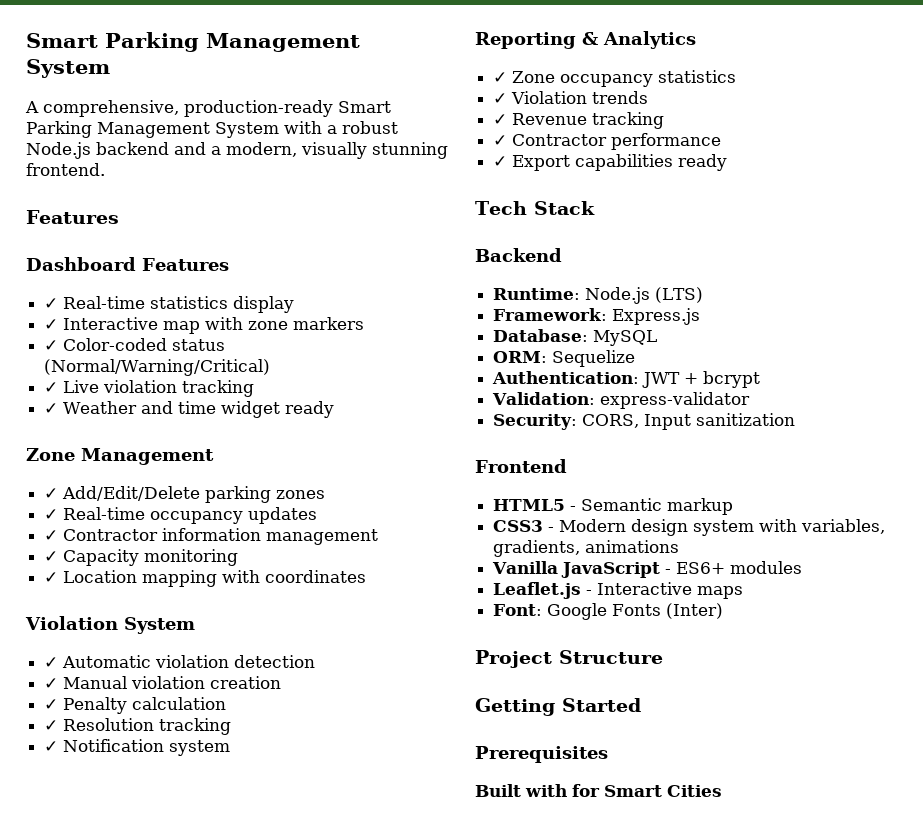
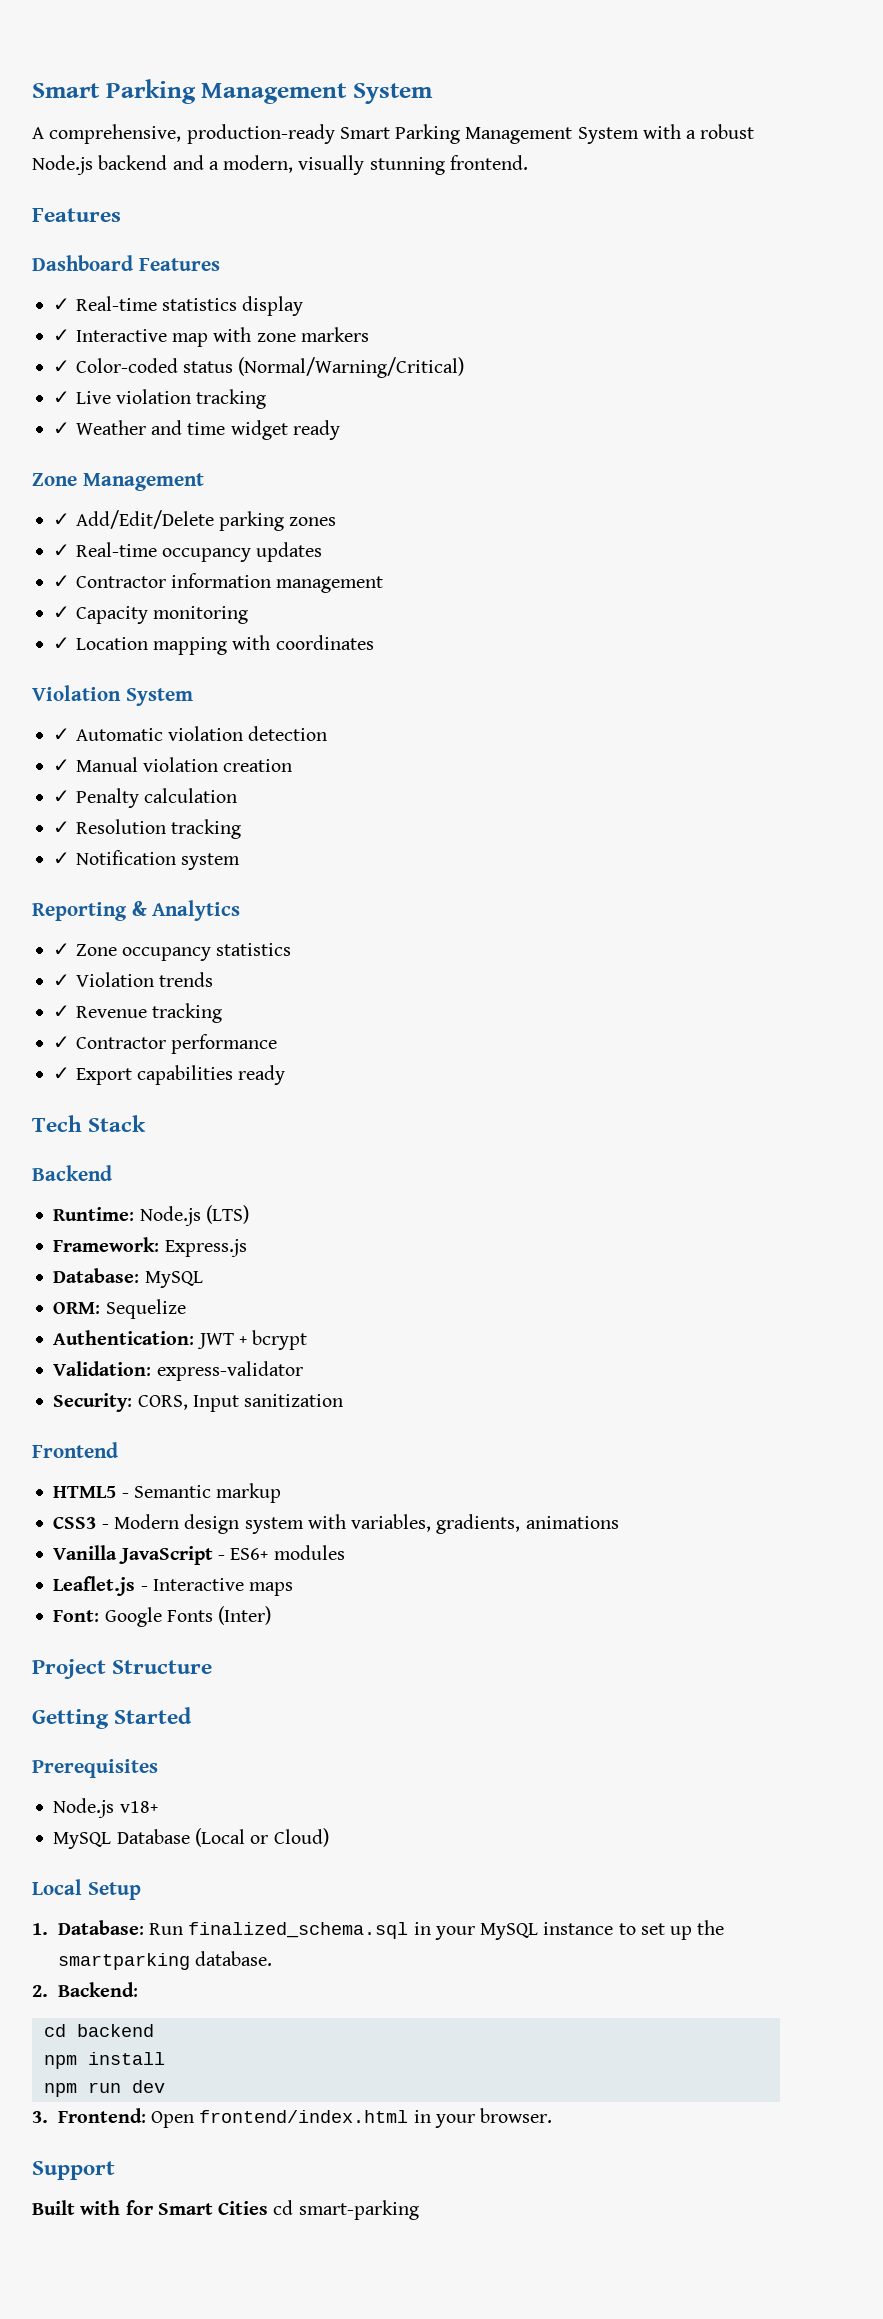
(608, 754) none -> [53,1798,158,1818] [53,1828,329,1849] [32,1879,141,1900] [32,1920,725,1940] [57,1951,273,1970] [32,1982,138,1997] [43,2024,154,2037] [43,2052,165,2069] [43,2080,165,2097] [32,2108,553,2128] [32,2161,115,2180] // Node.js v18+ // MySQL Database (Local or Cloud) // Local Setup // 1. Database: Run finalized_schema.sql in your MySQL instance to set up the smartparking database. // 2. Backend: // cd backend // npm install // npm run dev // 3. Frontend: Open frontend/index.html in your browser. // Support
(722, 791) none -> [273,2200,419,2220] cd smart-parking

